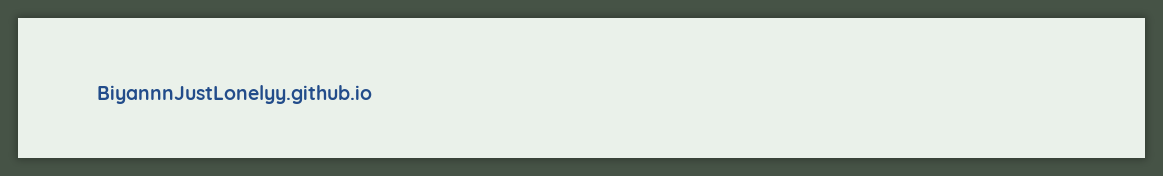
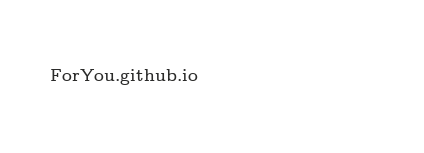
[97,85,372,104] BiyannnJustLonelyy.github.io -> [50,69,198,85] ForYou.github.io

